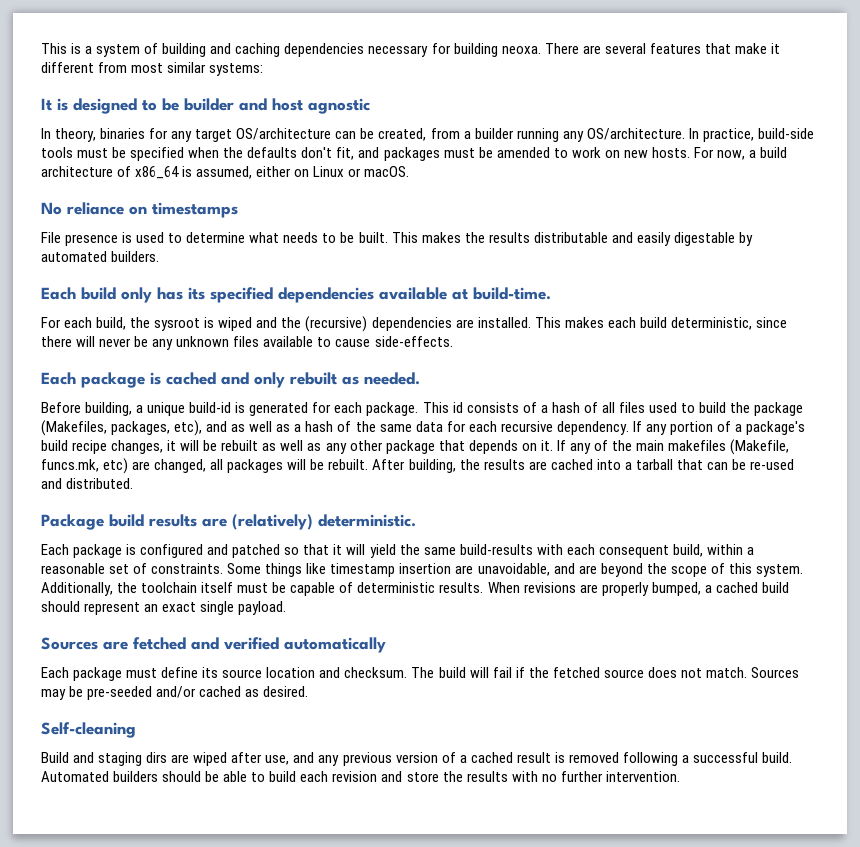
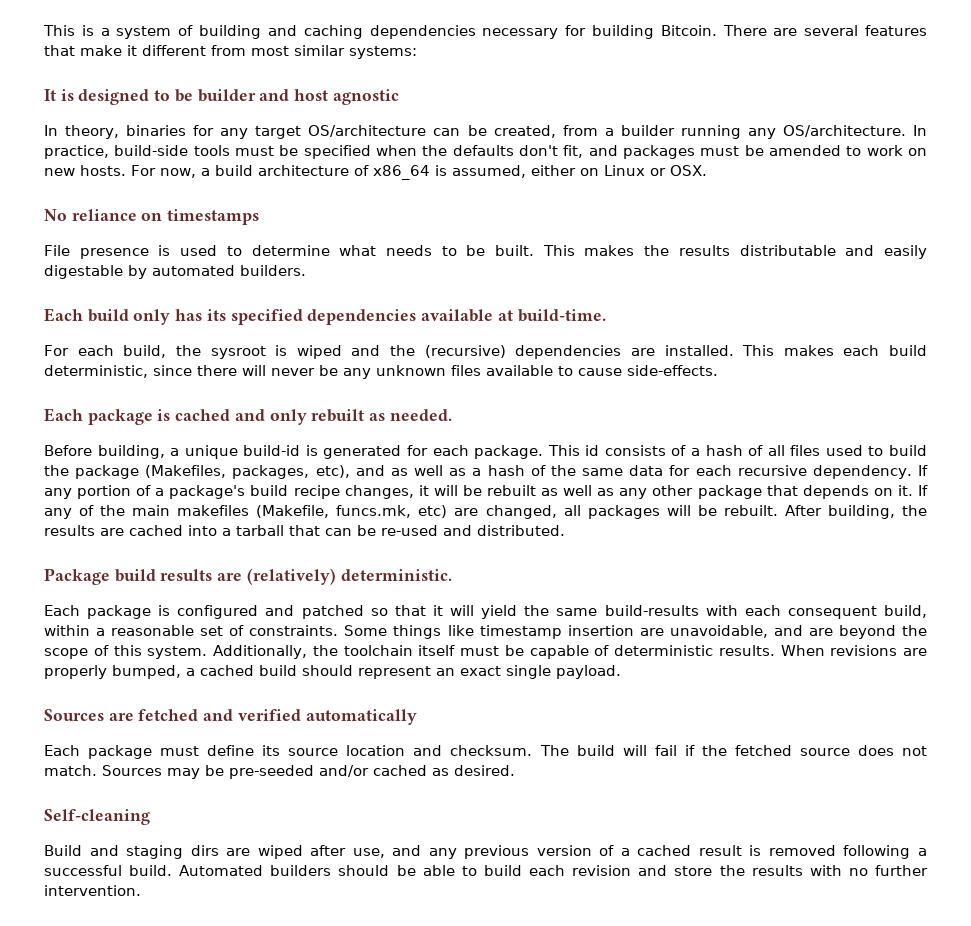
[501,46,541,54] neoxa. -> [660,25,717,36] Bitcoin.
[364,166,410,177] macOS. -> [670,165,707,176] OSX.

